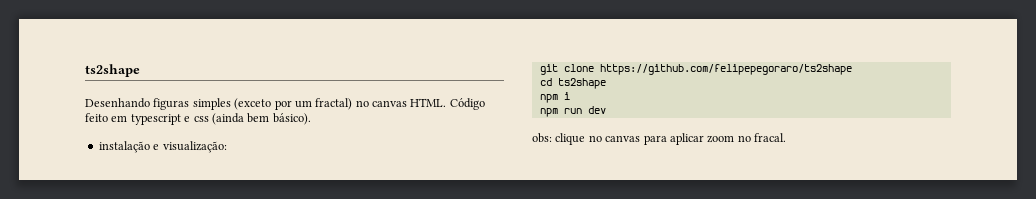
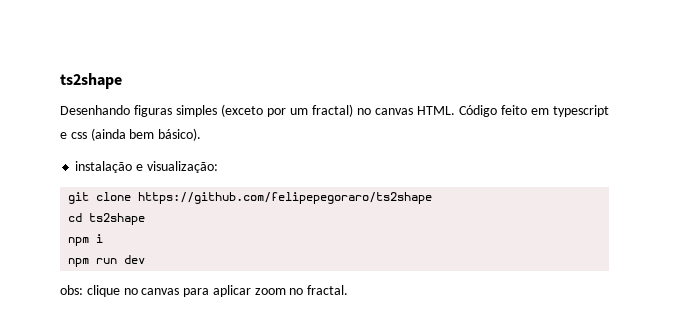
[754,133,786,142] fracal. -> [307,285,349,295] fractal.

